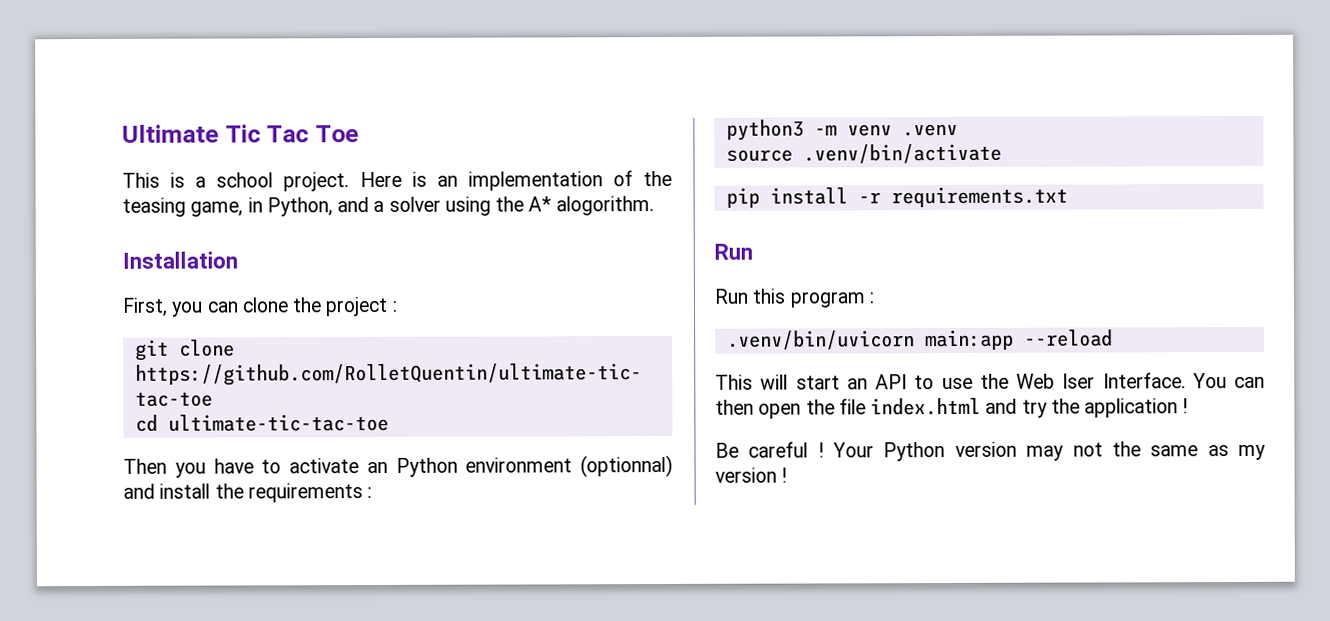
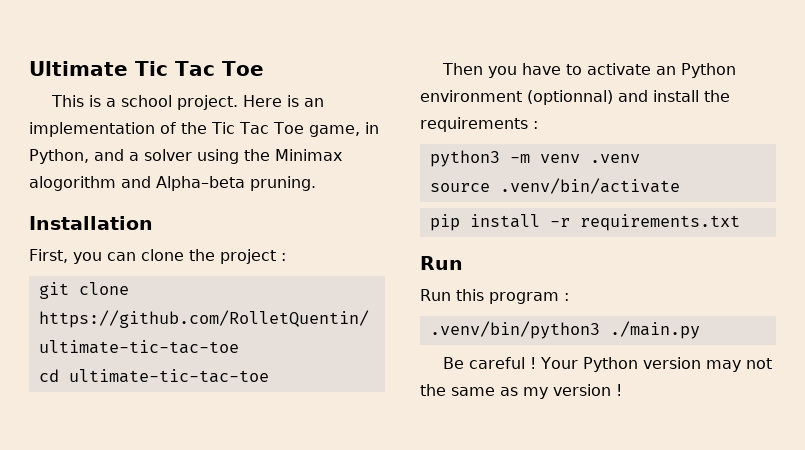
[122,197,186,217] teasing -> [211,122,304,134] Tic Tac Toe
[528,196,654,216] A* alogorithm. -> [275,149,342,161] [29,176,316,191] Minimax alogorithm and Alpha–beta pruning.
[726,329,1113,351] [715,372,1265,390] [715,397,1189,419] .venv/bin/uvicorn main:app --reload // This will start an API to use the Web Iser Interface. You can then open the file index.html and try the application ! -> [429,321,700,339] .venv/bin/python3 ./main.py

